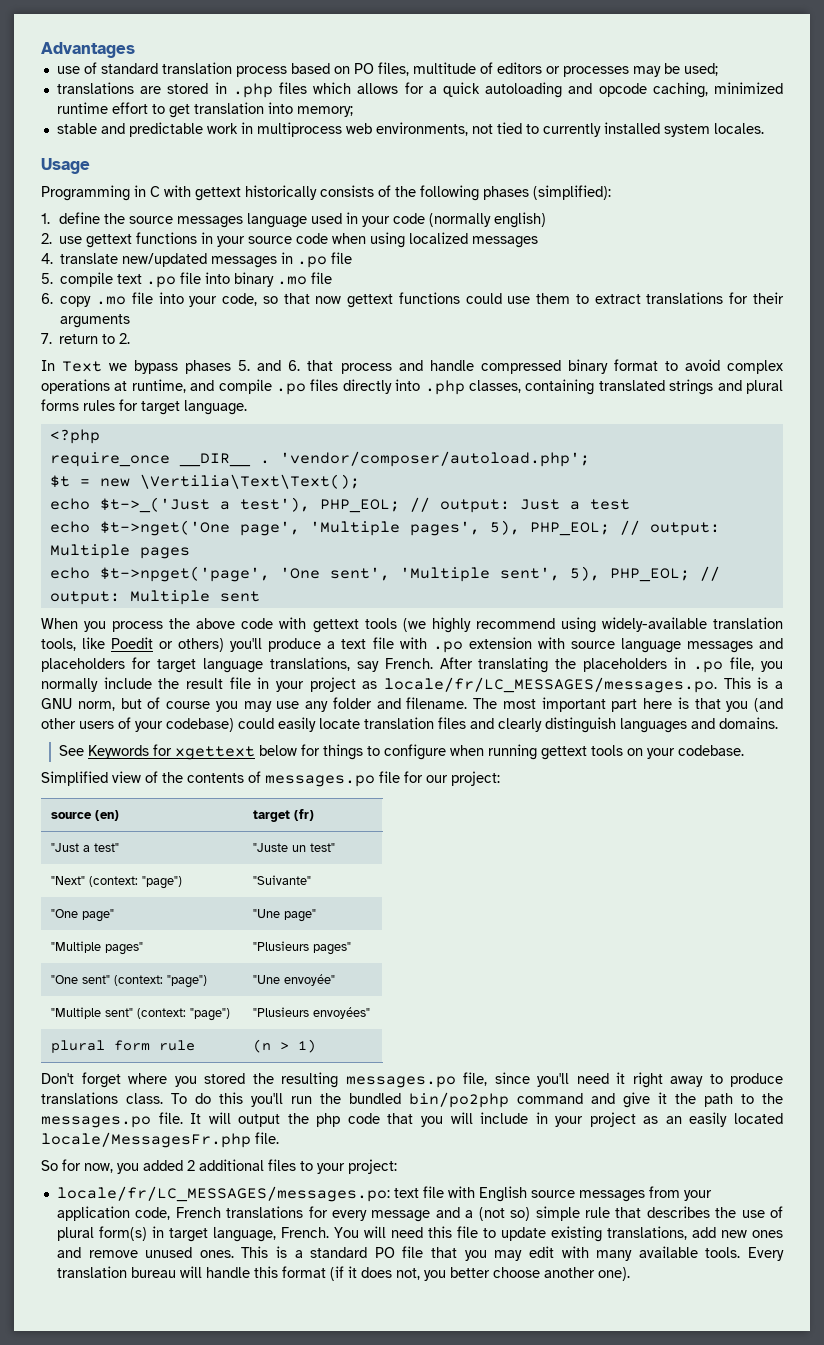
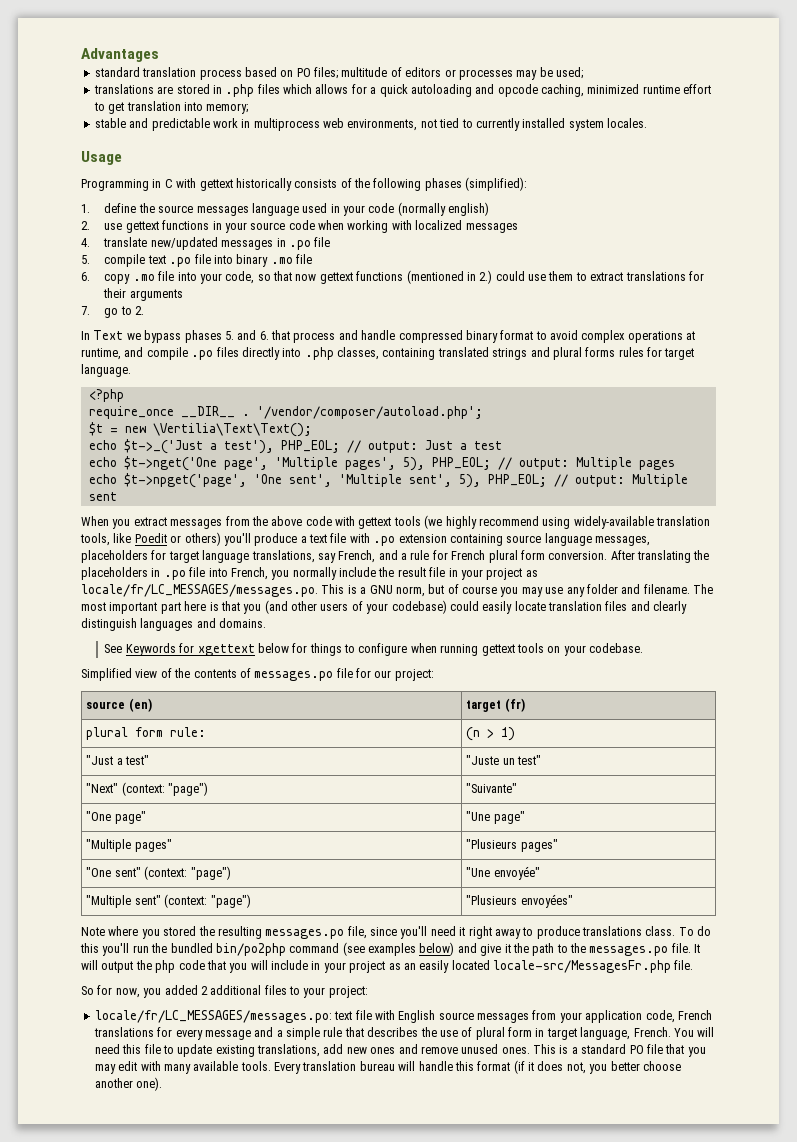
[56,62,97,74] use of -> (159, 55) none
[377,62,409,76] files, -> [314,67,338,79] files;
[370,232,406,248] using -> [347,220,412,233] working with
(460, 298) none -> [406,270,493,284] (mentioned in 2.)
[59,334,99,344] return -> [104,308,119,318] go
[279,451,590,467] 'vendor/composer/autoload.php'; -> [256,406,483,419] '/vendor/composer/autoload.php';
[112,621,164,632] process -> [133,516,250,529] extract messages from
[537,637,565,649] with -> [449,534,503,546] containing
[686,638,783,653] messages and -> [595,536,650,546] messages,
[384,658,433,669] French. -> [338,550,608,563] French, and a rule for French plural form conversion.
[730,657,755,671] file, -> [189,567,268,580] file into French,
(315, 815) none -> [86,727,207,740] [466,727,516,741] // plural form rule: | (n > 1)
[51,1040,196,1053] [253,1039,317,1053] [41,1072,121,1088] // plural form rule | (n > 1) // Don't forget -> [81,927,105,936] // Note
(583, 1098) none -> [342,942,455,956] (see examples below)
[41,1132,251,1148] locale/MessagesFr.php -> [493,960,671,973] locale-src/MessagesFr.php
[478,1207,531,1221] (not so) -> (283, 1033) none
[98,1226,147,1241] form(s) -> [508,1027,532,1037] form

